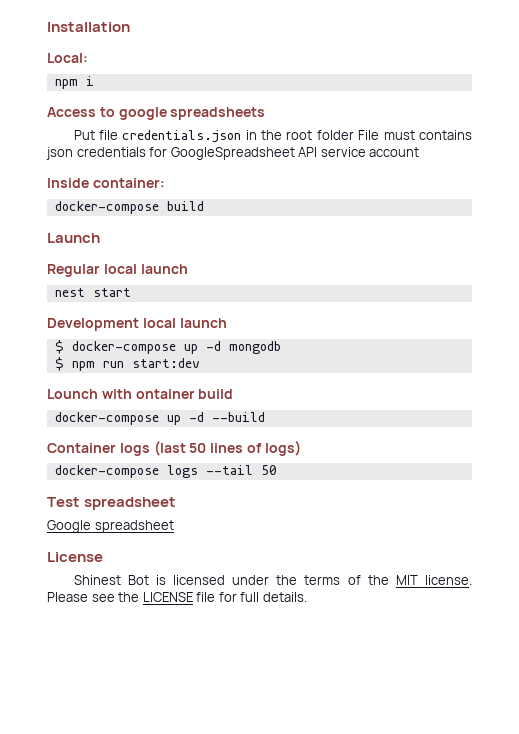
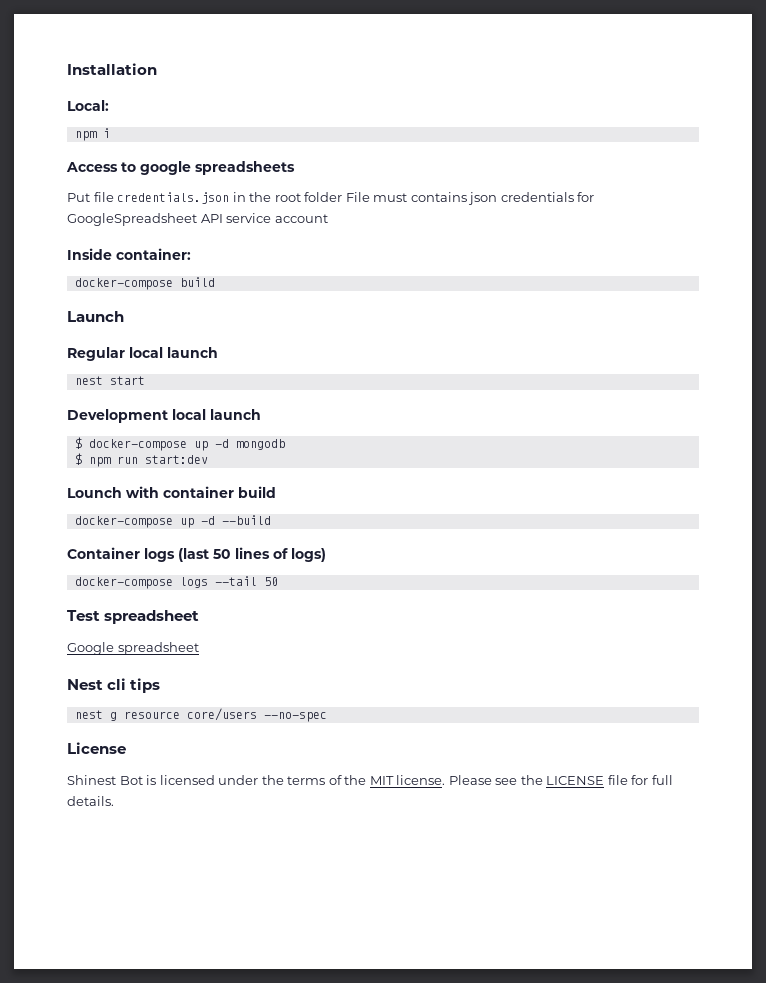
[135,389,195,399] ontainer -> [163,486,234,498] container
(174, 526) none -> [67,678,161,693] [74,708,327,722] // Nest cli tips // nest g resource core/users --no-spec

